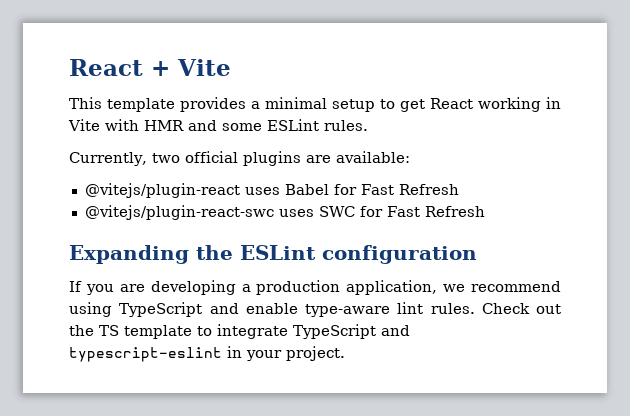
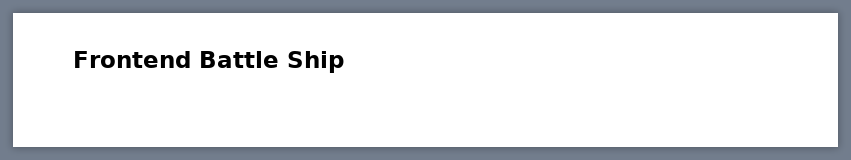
[69,59,231,76] [69,97,561,112] [68,119,368,131] [69,151,410,166] [84,183,459,198] [84,205,485,220] [69,245,477,264] [69,280,561,295] [69,302,561,317] [69,324,410,339] [69,346,345,362] React + Vite // This template provides a minimal setup to get React working in Vite with HMR and some ESLint rules. // Currently, two official plugins are available: // @vitejs/plugin-react uses Babel for Fast Refresh // @vitejs/plugin-react-swc uses SWC for Fast Refresh // Expanding the ESLint configuration // If you are developing a production application, we recommend using TypeScript and enable type-aware lint rules. Check out the TS template to integrate TypeScript and typescript-eslint in your project. -> [73,51,344,73] Frontend Battle Ship

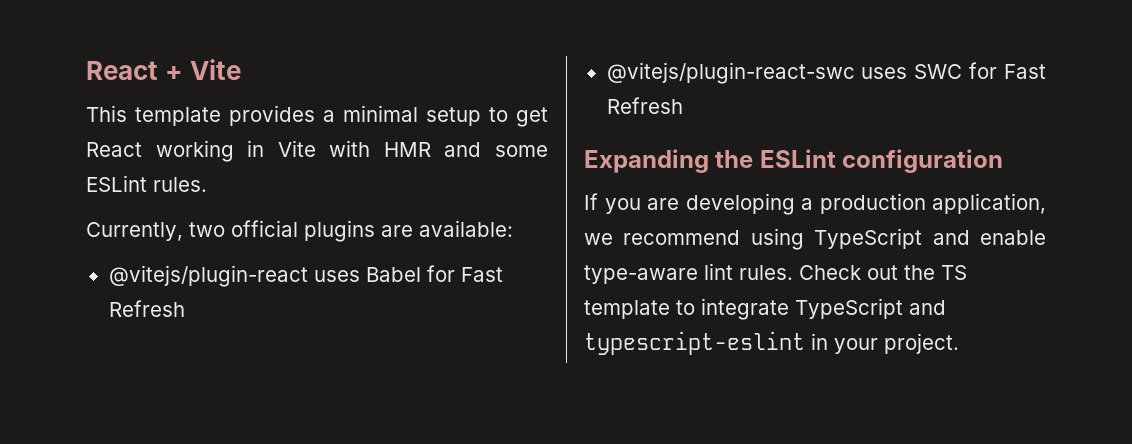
[73,51,344,73] Frontend Battle Ship -> [86,59,242,80] [86,105,548,127] [86,140,548,162] [86,175,207,192] [86,220,513,242] [108,265,503,287] [108,300,185,317] [606,62,1046,84] [606,97,683,114] [584,149,1004,173] [584,193,1046,215] [584,228,1046,250] [584,263,967,284] [584,298,946,320] [584,331,959,355] React + Vite // This template provides a minimal setup to get React working in Vite with HMR and some ESLint rules. // Currently, two official plugins are available: // @vitejs/plugin-react uses Babel for Fast Refresh // @vitejs/plugin-react-swc uses SWC for Fast Refresh // Expanding the ESLint configuration // If you are developing a production application, we recommend using TypeScript and enable type-aware lint rules. Check out the TS template to integrate TypeScript and typescript-eslint in your project.

